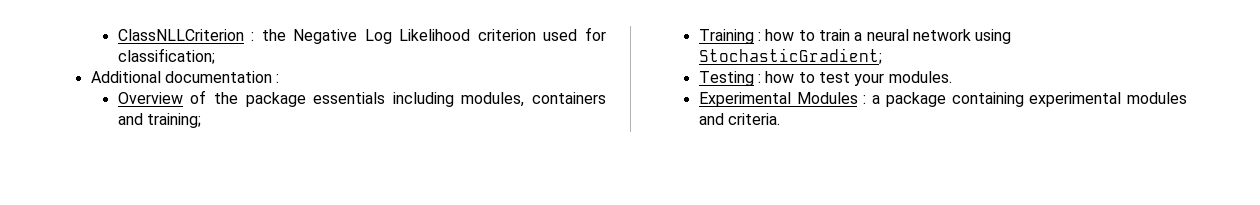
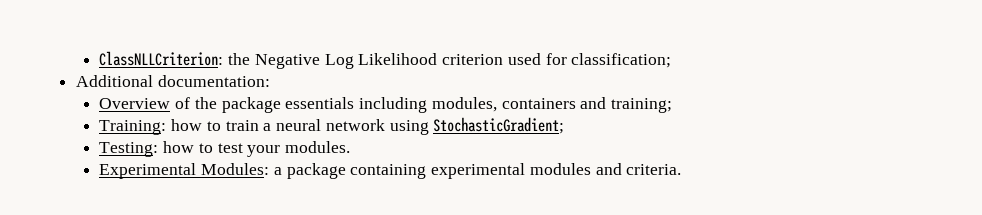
[117,29,255,41] ClassNLLCriterion : -> [99,51,224,66] ClassNLLCriterion:
[164,71,280,83] documentation : -> [157,75,270,87] documentation:
[698,29,762,44] Training : -> [99,120,167,135] Training:
[698,71,762,86] Testing : -> [99,142,159,157] Testing:
[796,92,867,104] Modules : -> [201,163,270,175] Modules:

